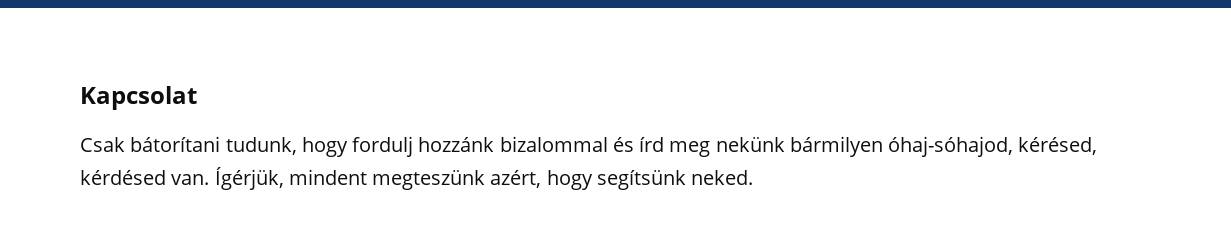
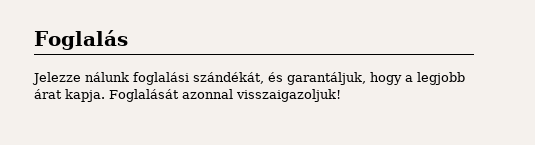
[80,86,197,110] [80,136,1098,157] [80,167,754,190] Kapcsolat // Csak bátorítani tudunk, hogy fordulj hozzánk bizalommal és írd meg nekünk bármilyen óhaj-sóhajod, kérésed, kérdésed van. Ígérjük, mindent megteszünk azért, hogy segítsünk neked. -> [34,30,128,50] [32,72,465,85] [34,89,341,102] Foglalás // Jelezze nálunk foglalási szándékát, és garantáljuk, hogy a legjobb árat kapja. Foglalását azonnal visszaigazoljuk!

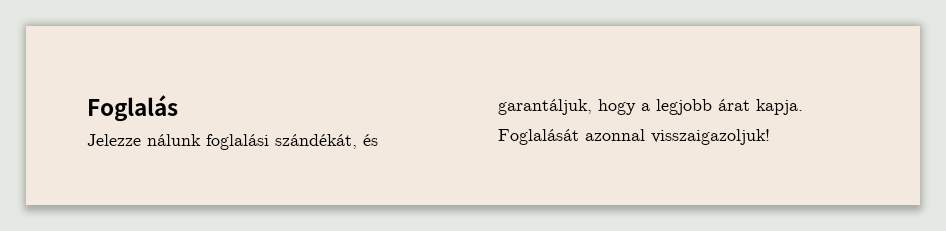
(105, 95) none -> (803, 107) //

